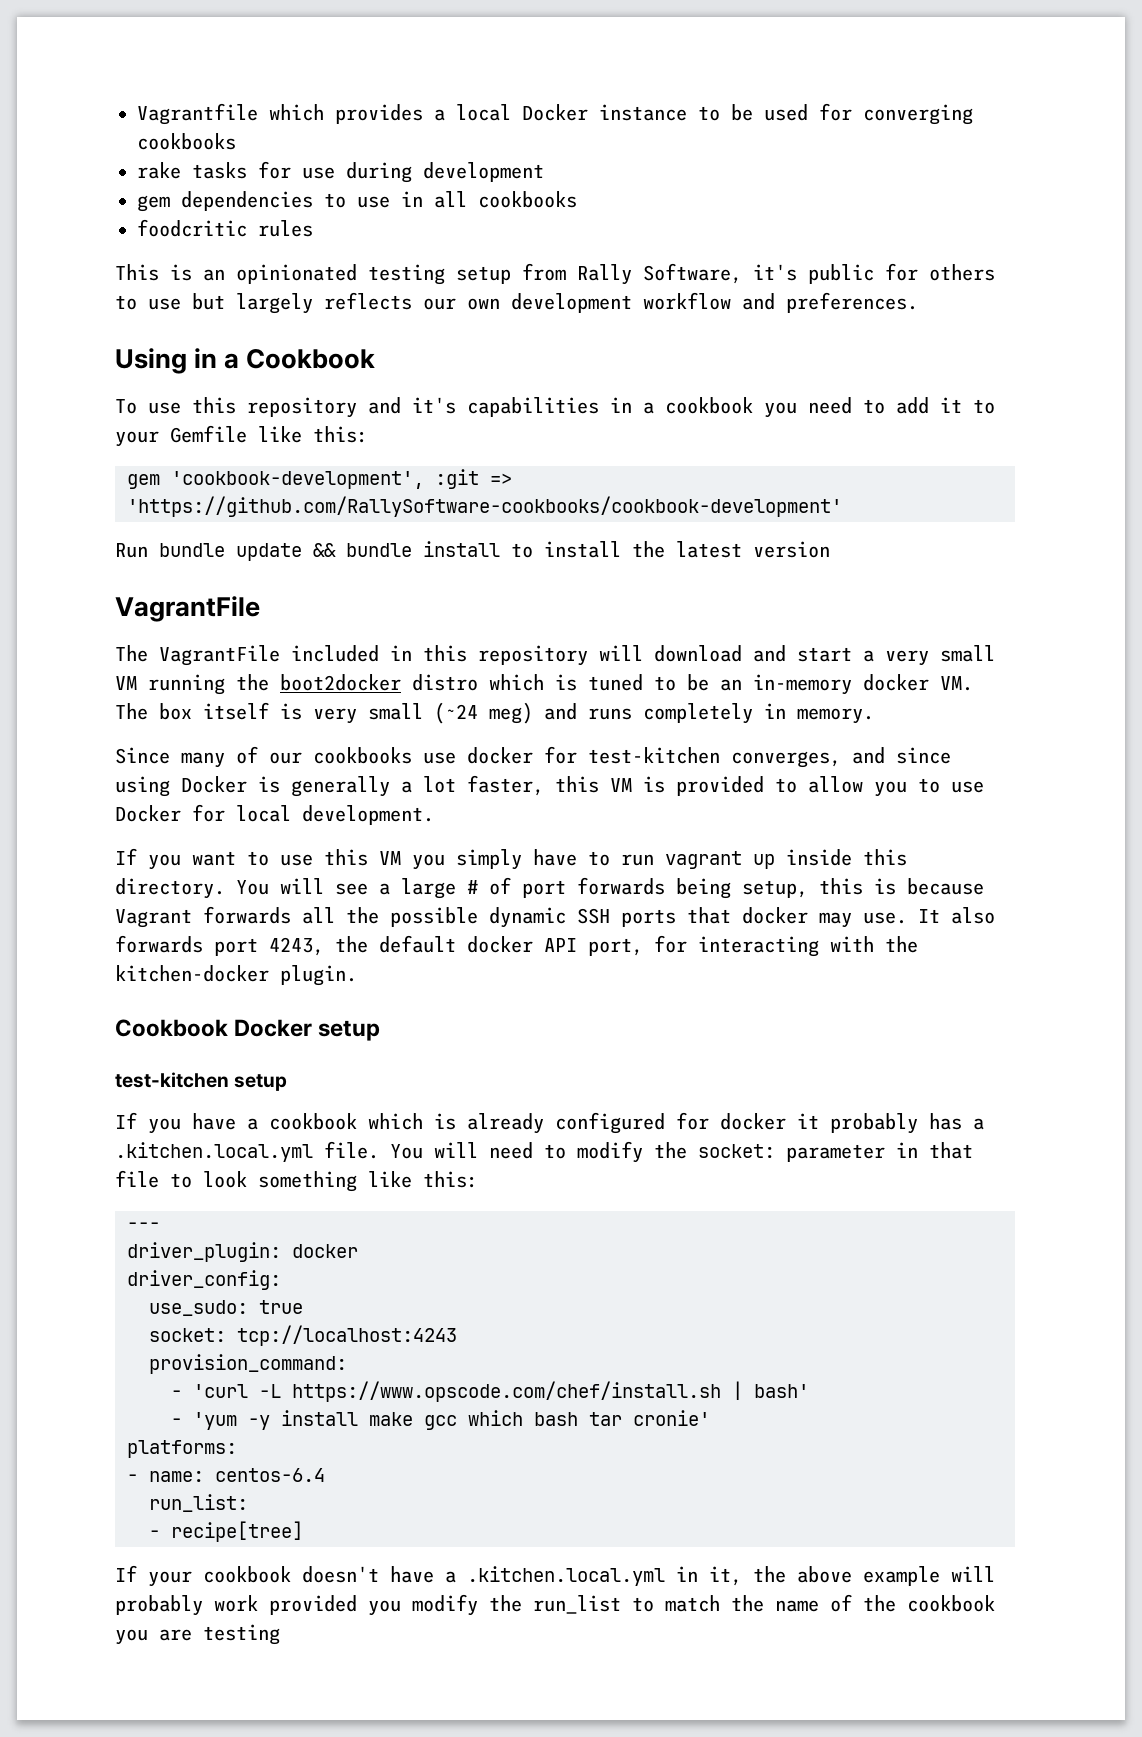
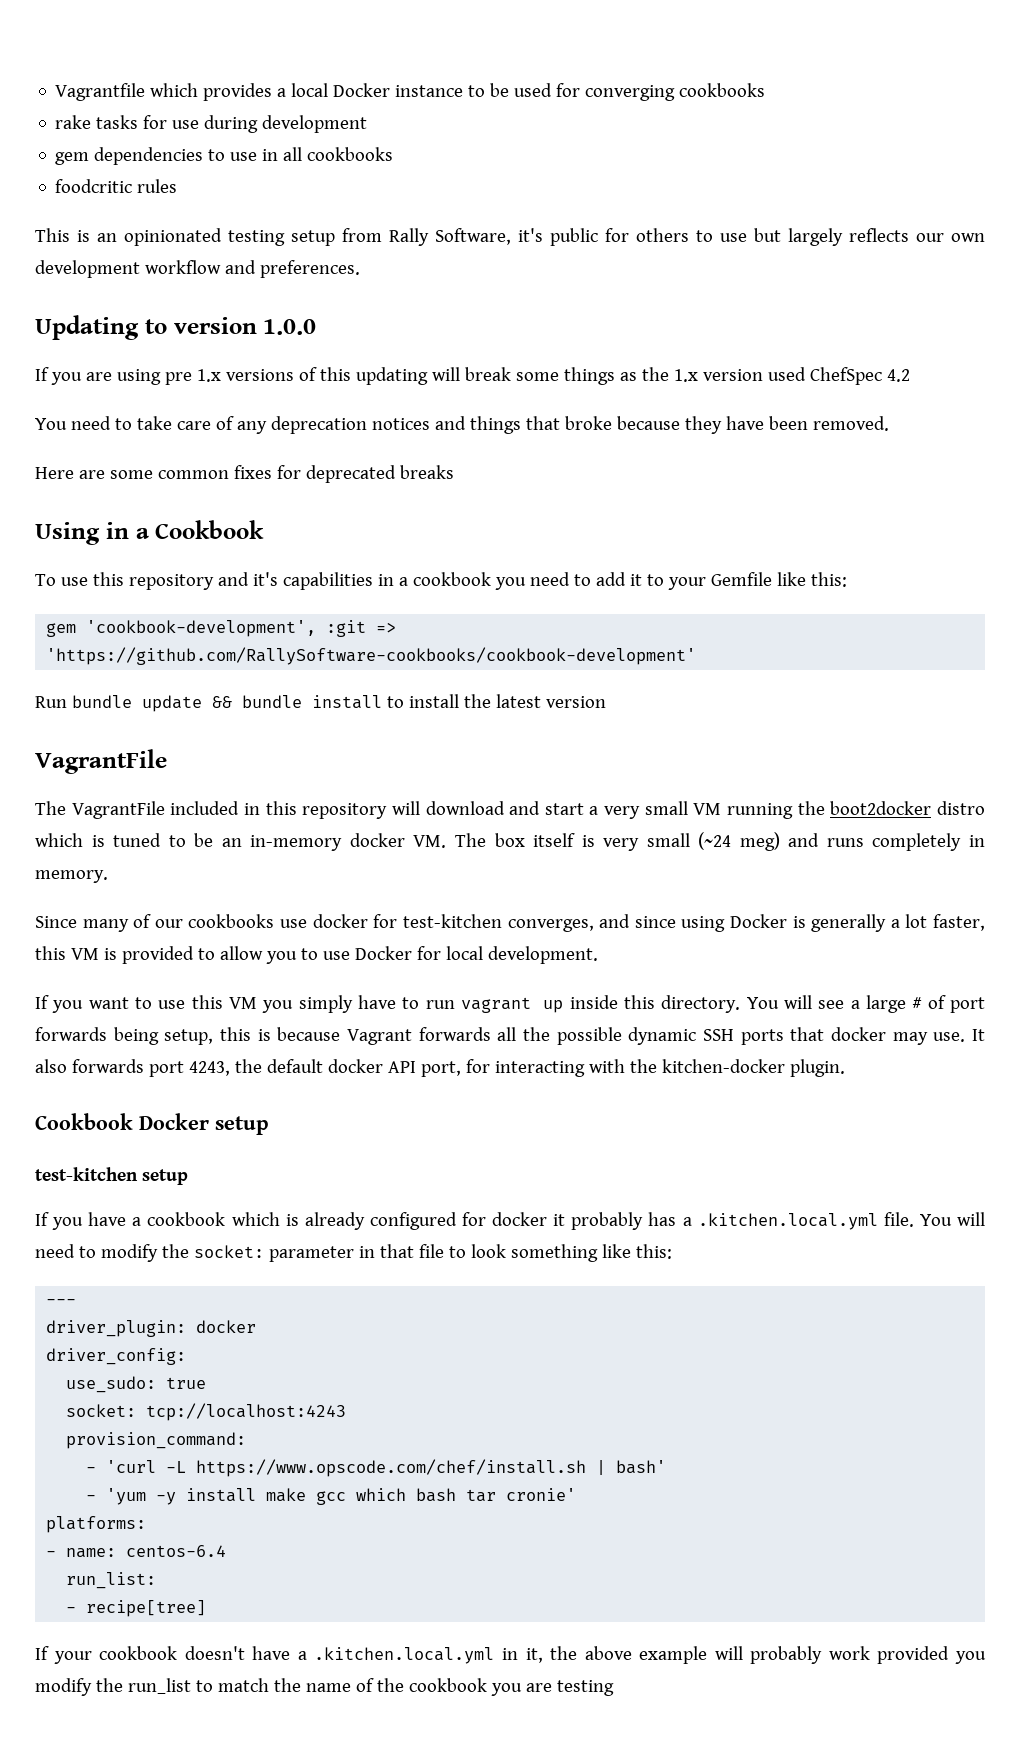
(918, 302) none -> [35,315,317,340] [35,367,910,385] [35,416,889,434] [35,465,454,483] // Updating to version 1.0.0 // If you are using pre 1.x versions of this updating will break some things as the 1.x version used ChefSpec 4.2 // You need to take care of any deprecation notices and things that broke because they have been removed. // Here are some common fixes for deprecated breaks

